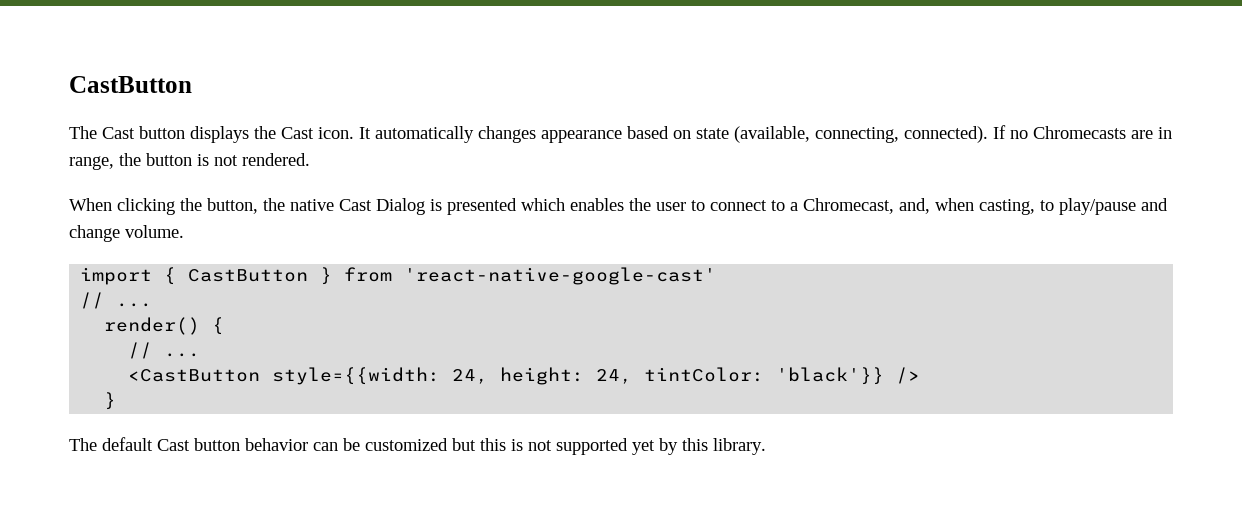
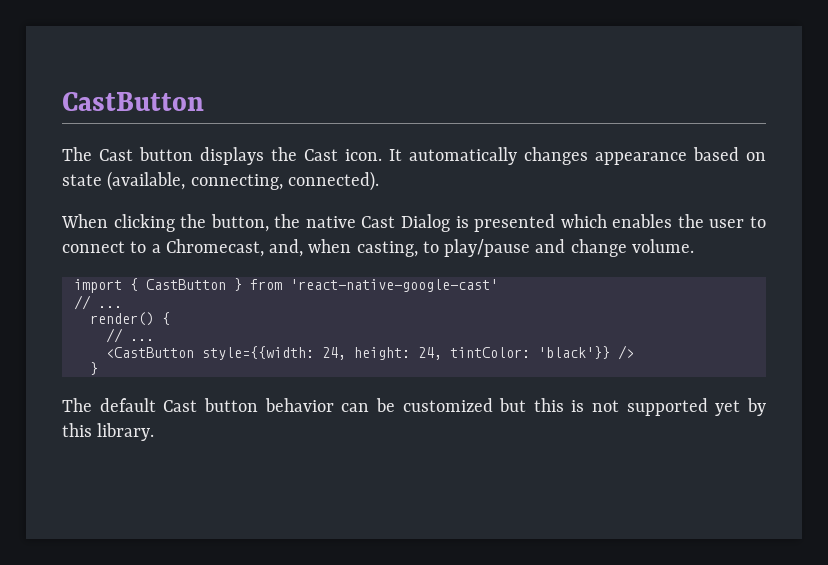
[993,125,1172,139] [69,153,310,170] If no Chromecasts are in range, the button is not rendered. -> (379, 181) none

